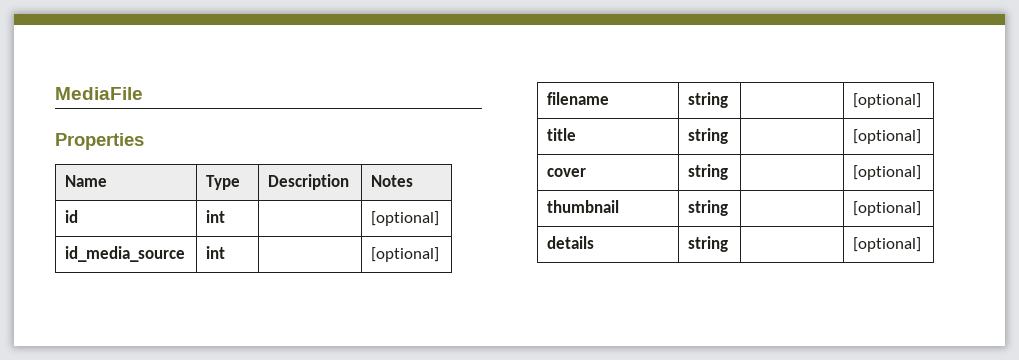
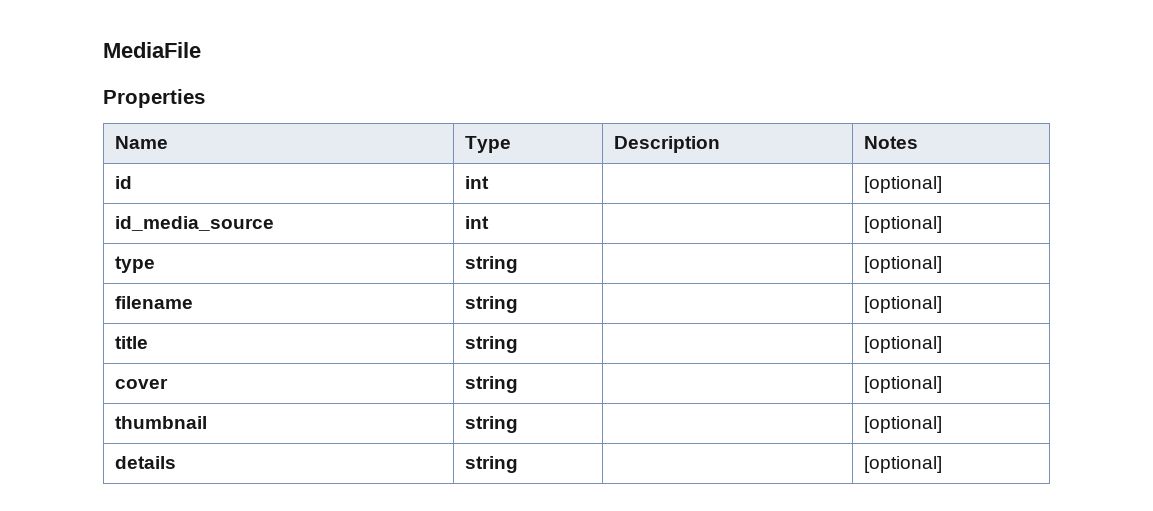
(440, 254) none -> [115,256,156,273] [465,256,519,273] [864,256,943,273] // type | string | | [optional]

